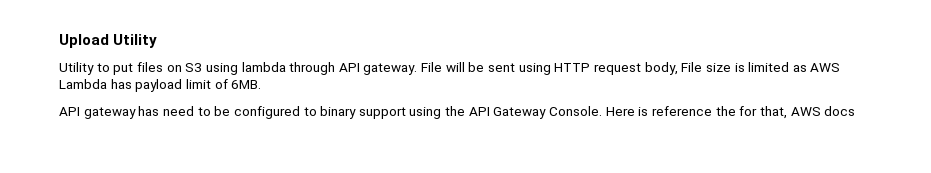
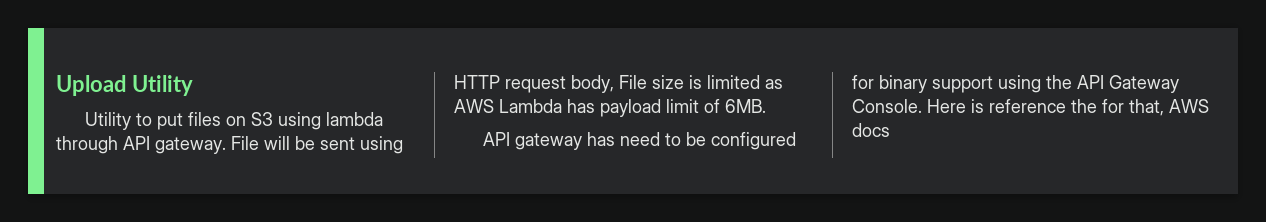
[303,107,317,116] to -> [852,75,874,89] for

